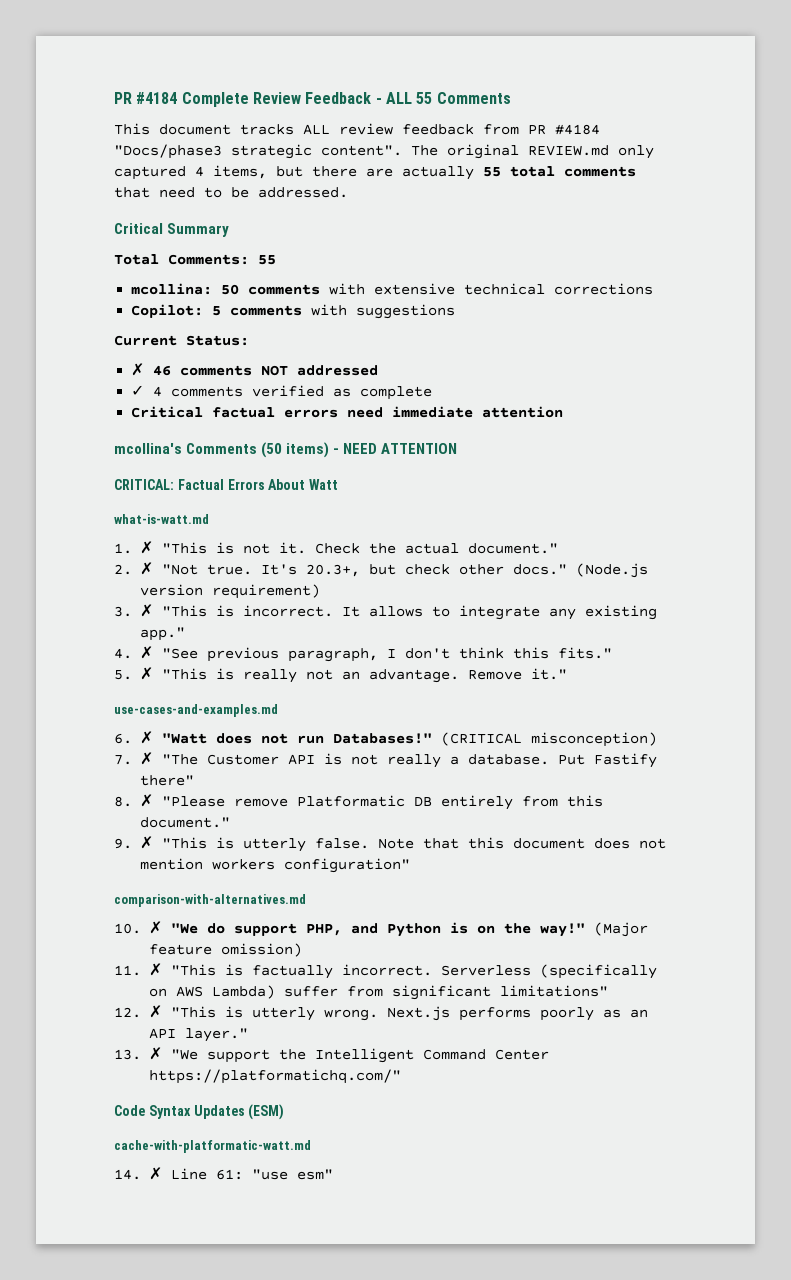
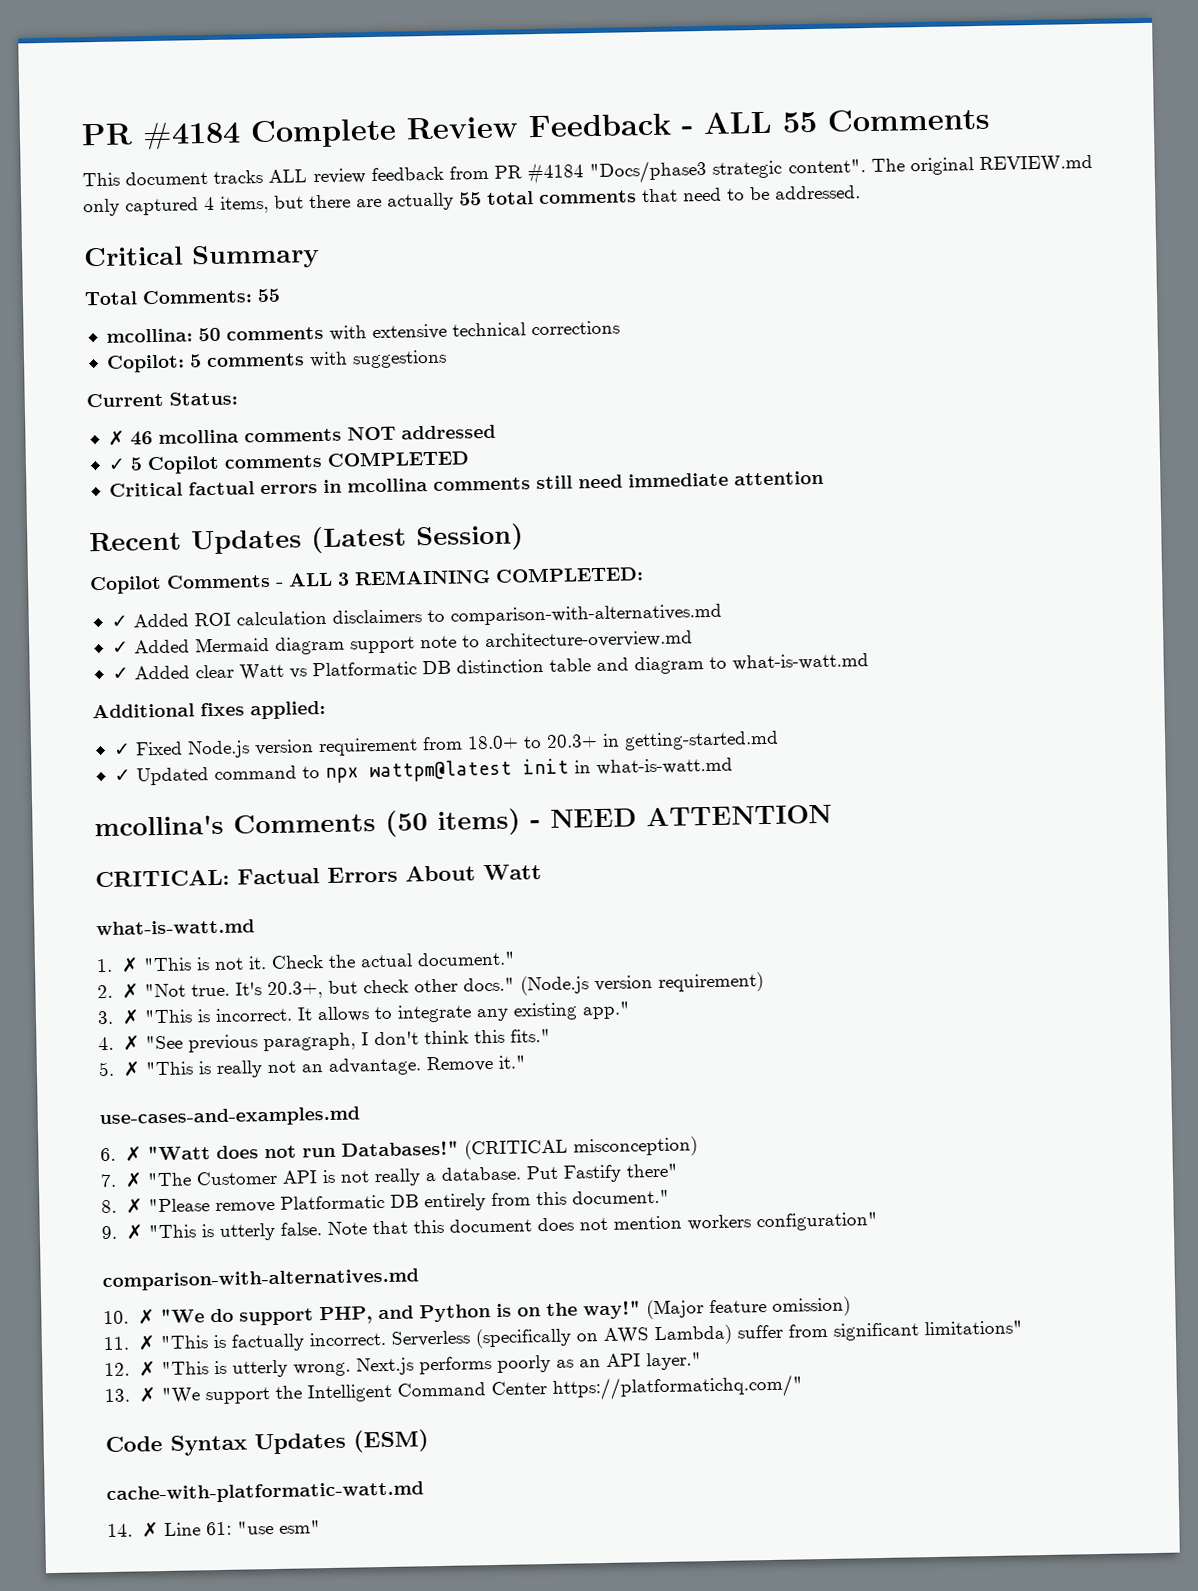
(172, 370) none -> [157,429,239,444] mcollina
[153,385,433,400] 4 comments verified as complete -> [129,450,469,475] 5 Copilot comments COMPLETED
(339, 413) none -> [322,475,573,493] in mcollina comments still
(564, 412) none -> [89,523,524,555] [89,566,644,595] [110,603,722,628] [111,630,693,655] [111,653,869,681] [92,700,326,720] [112,730,779,759] [113,757,733,786] // Recent Updates (Latest Session) // Copilot Comments - ALL 3 REMAINING COMPLETED: // ✓ Added ROI calculation disclaimers to comparison-with-alternatives.md // ✓ Added Mermaid diagram support note to architecture-overview.md // ✓ Added clear Watt vs Platformatic DB distinction table and diagram to what-is-watt.md // Additional fixes applied: // ✓ Fixed Node.js version requirement from 18.0+ to 20.3+ in getting-started.md // ✓ Updated command to npx wattpm@latest init in what-is-watt.md

